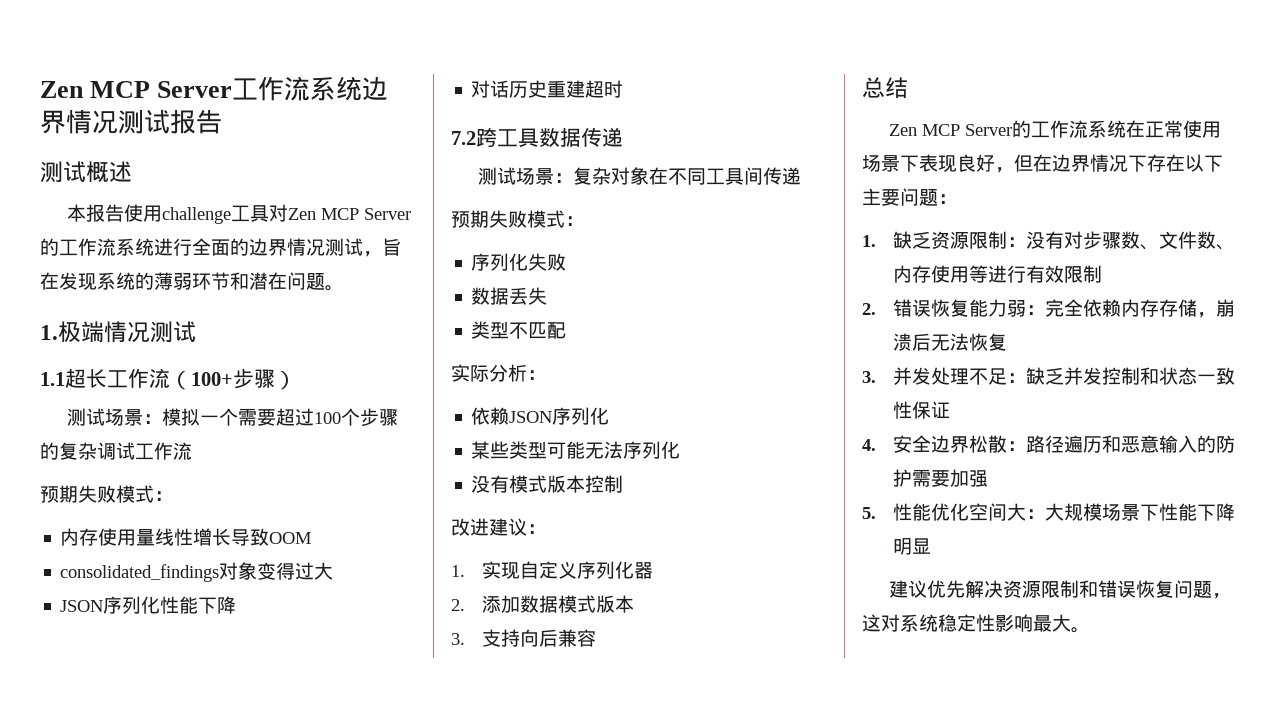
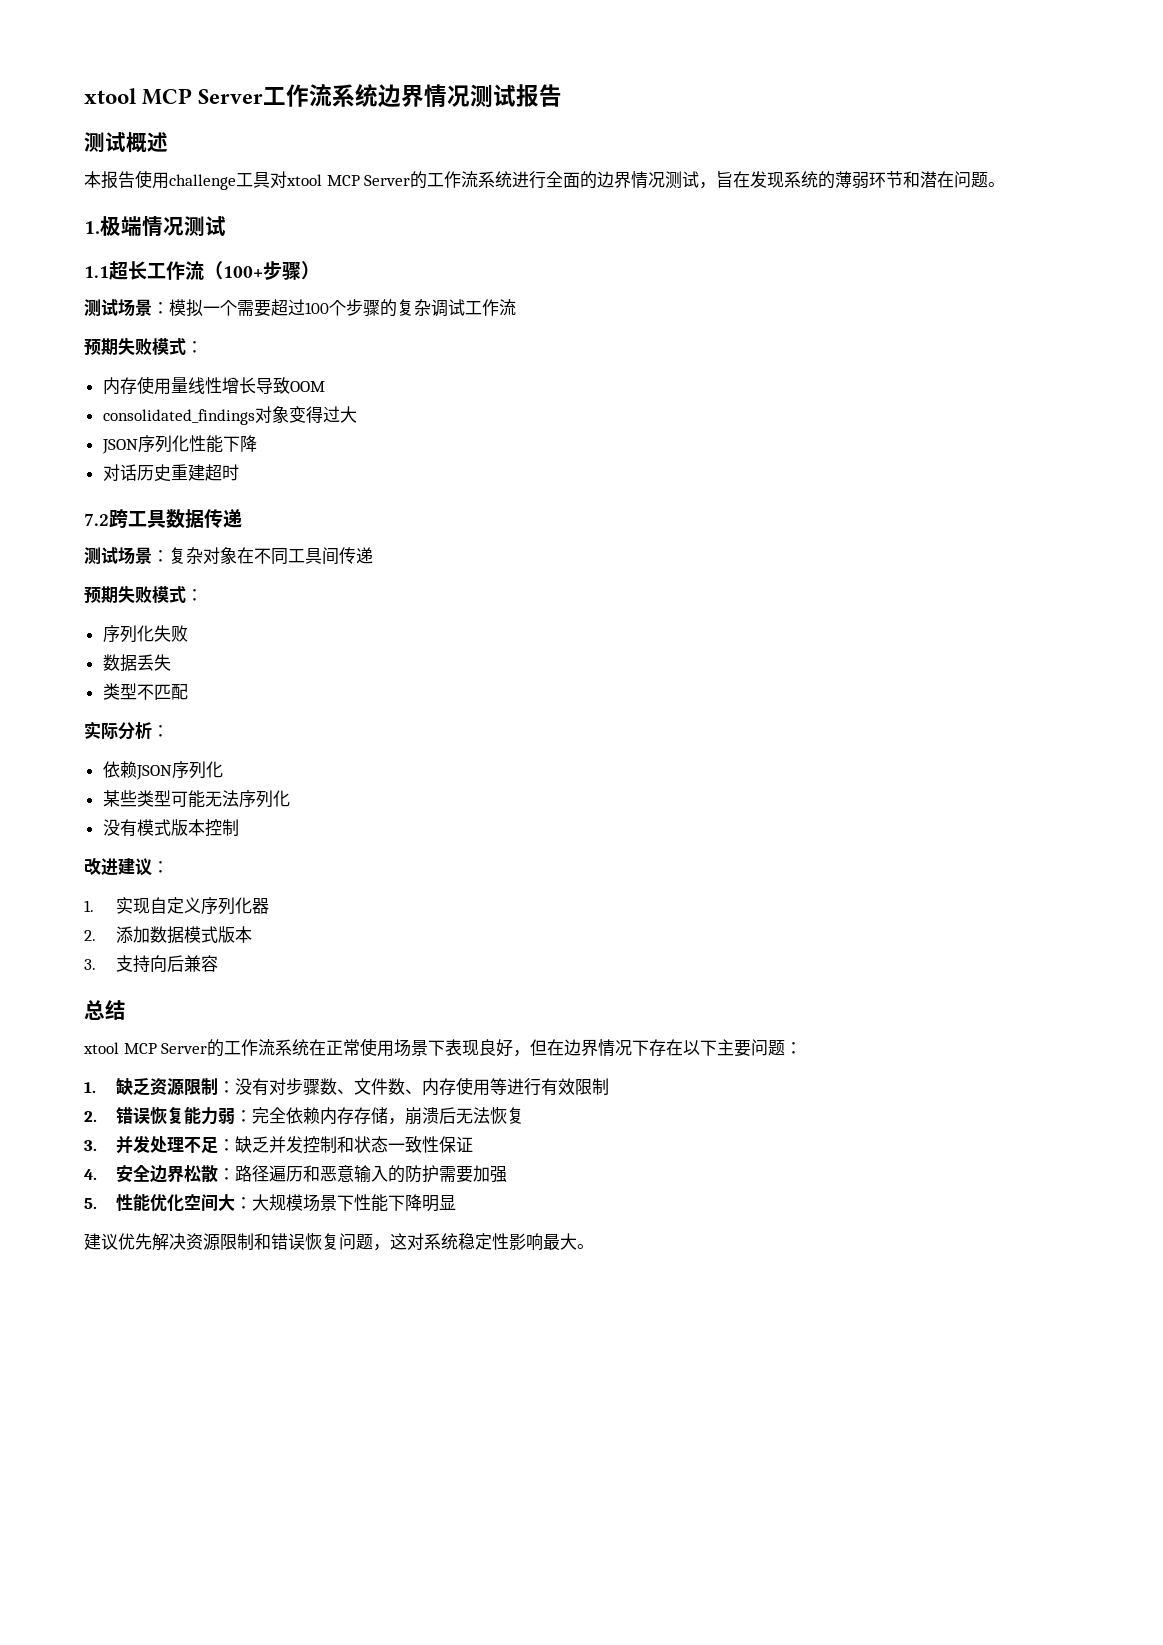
[40,81,84,98] Zen -> [84,88,137,104] xtool
[288,208,317,220] Zen -> [286,174,322,186] xtool
[889,124,918,136] Zen -> [83,1042,119,1054] xtool

